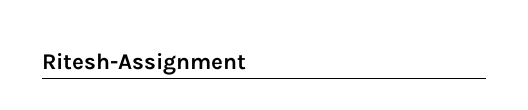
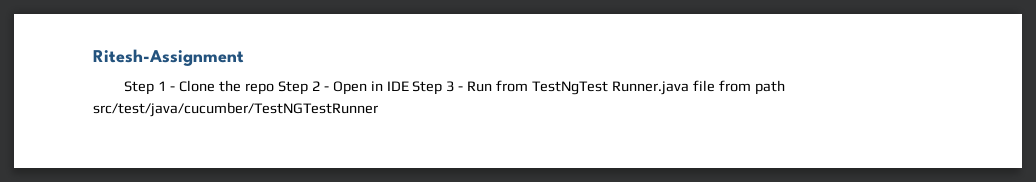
(246, 64) none -> [124,80,785,95] [93,102,378,117] // Step 1 - Clone the repo Step 2 - Open in IDE Step 3 - Run from TestNgTest Runner.java file from path src/test/java/cucumber/TestNGTestRunner

